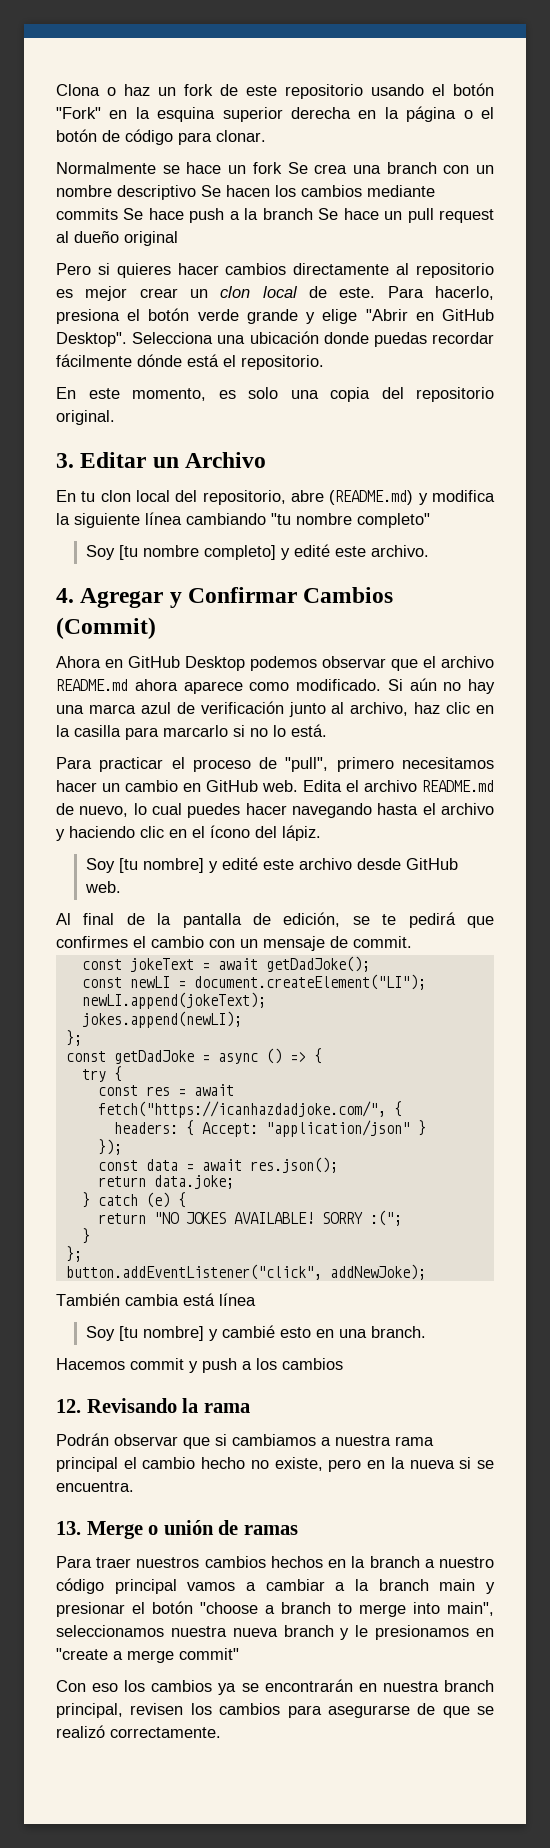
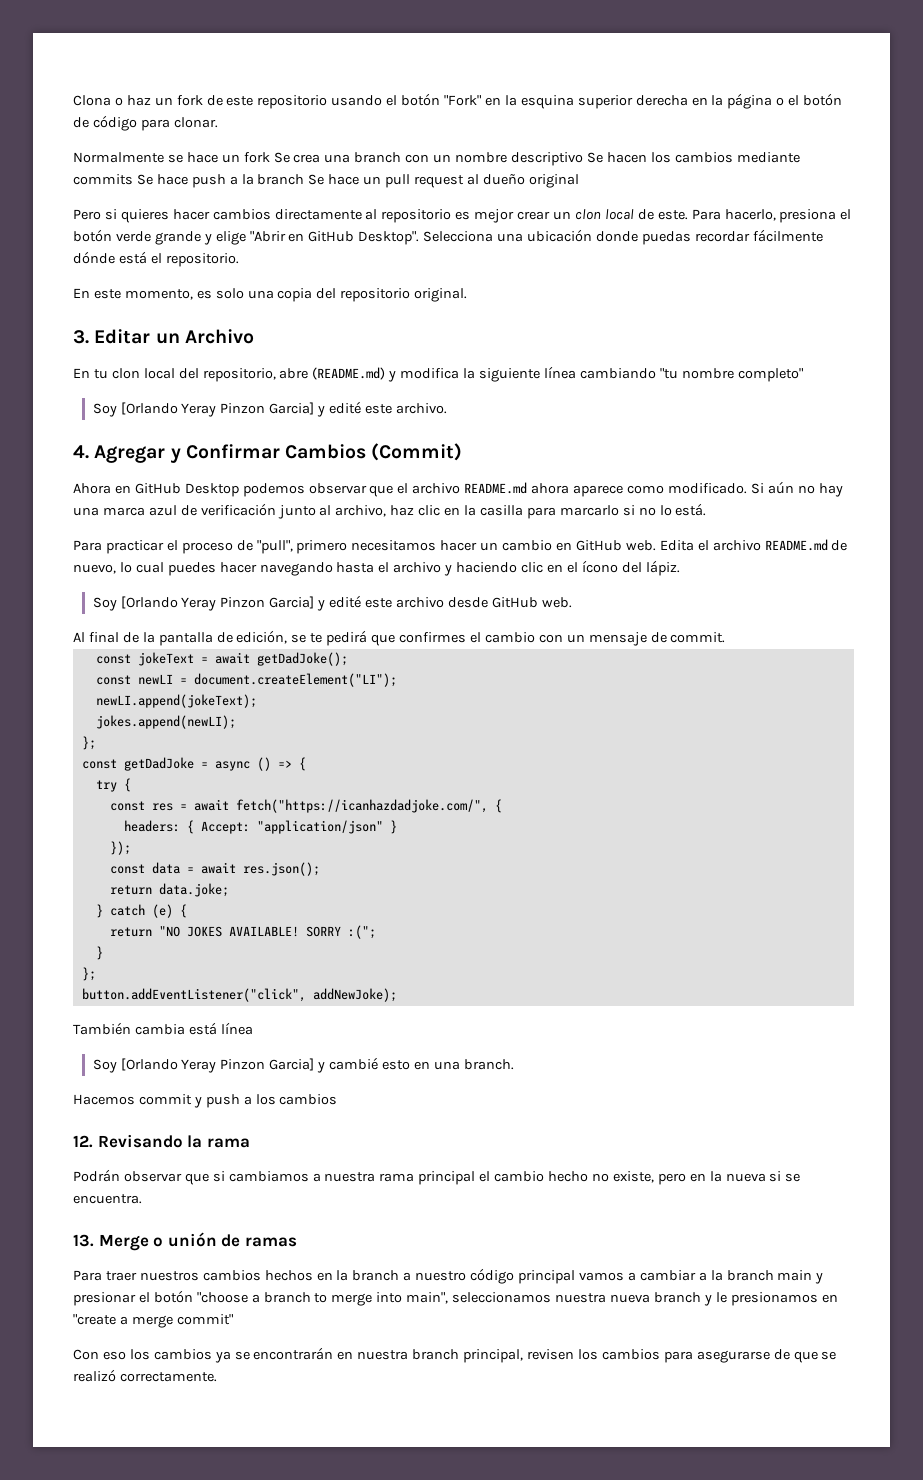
[118,545,276,560] [tu nombre completo] -> [120,402,315,417] [Orlando Yeray Pinzon Garcia]
[118,858,204,873] [tu nombre] -> [120,596,315,611] [Orlando Yeray Pinzon Garcia]
[118,1326,204,1341] [tu nombre] -> [120,1058,315,1073] [Orlando Yeray Pinzon Garcia]

